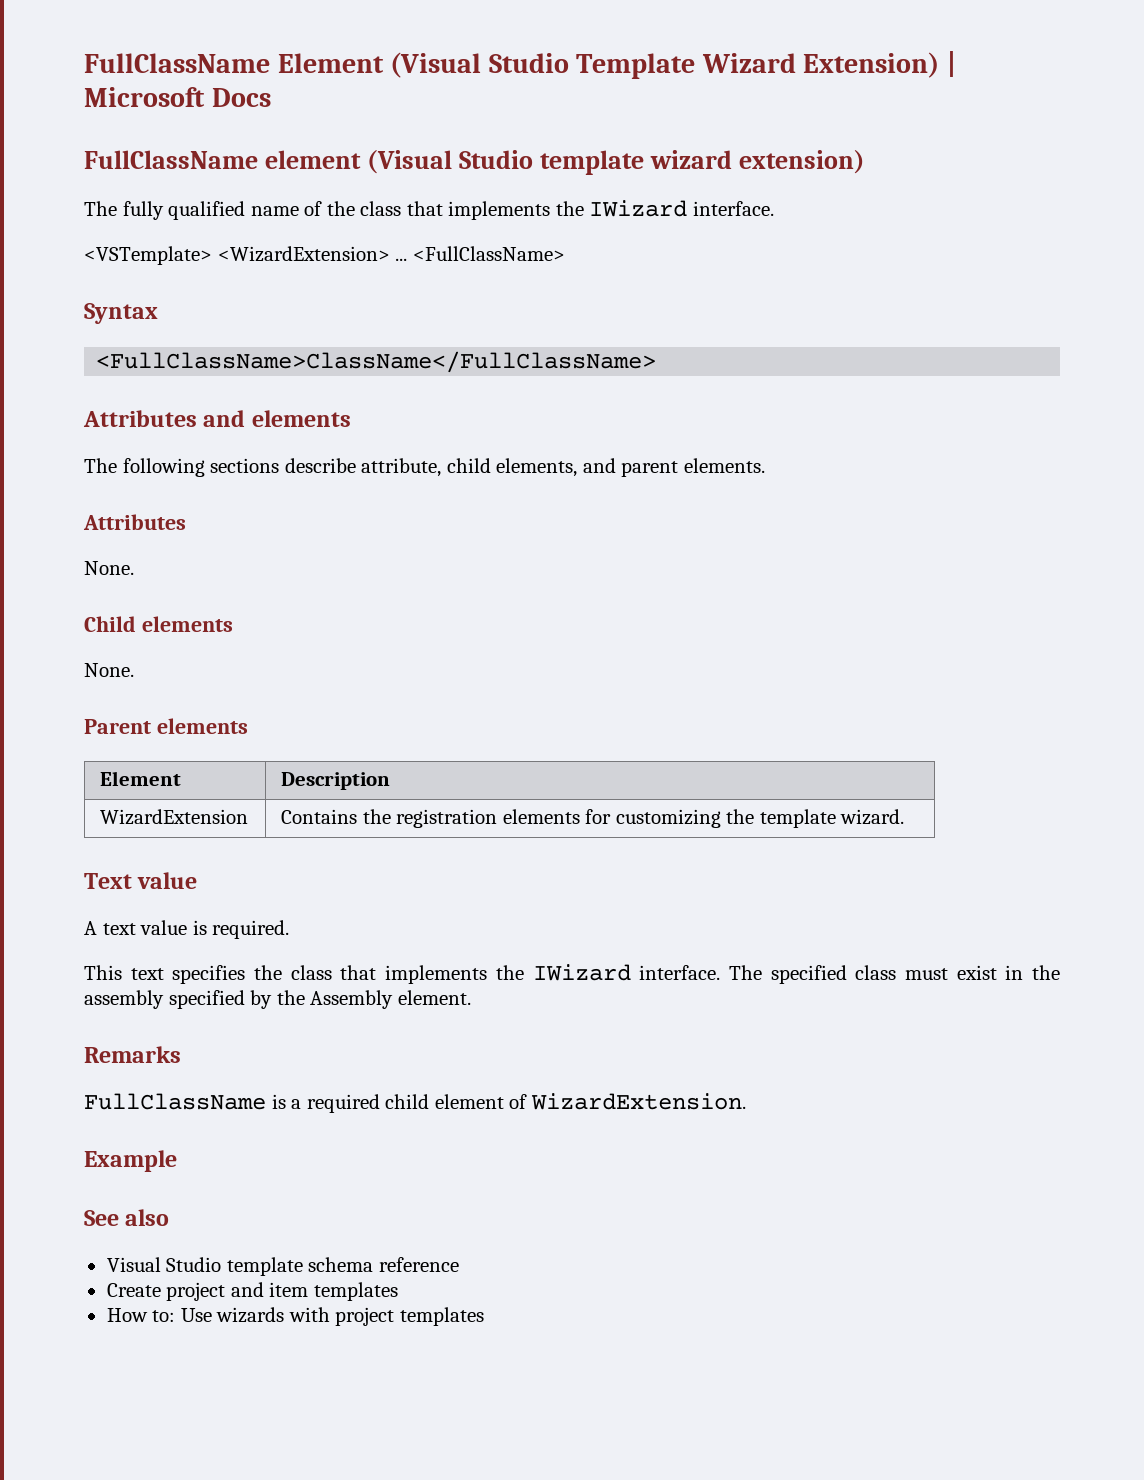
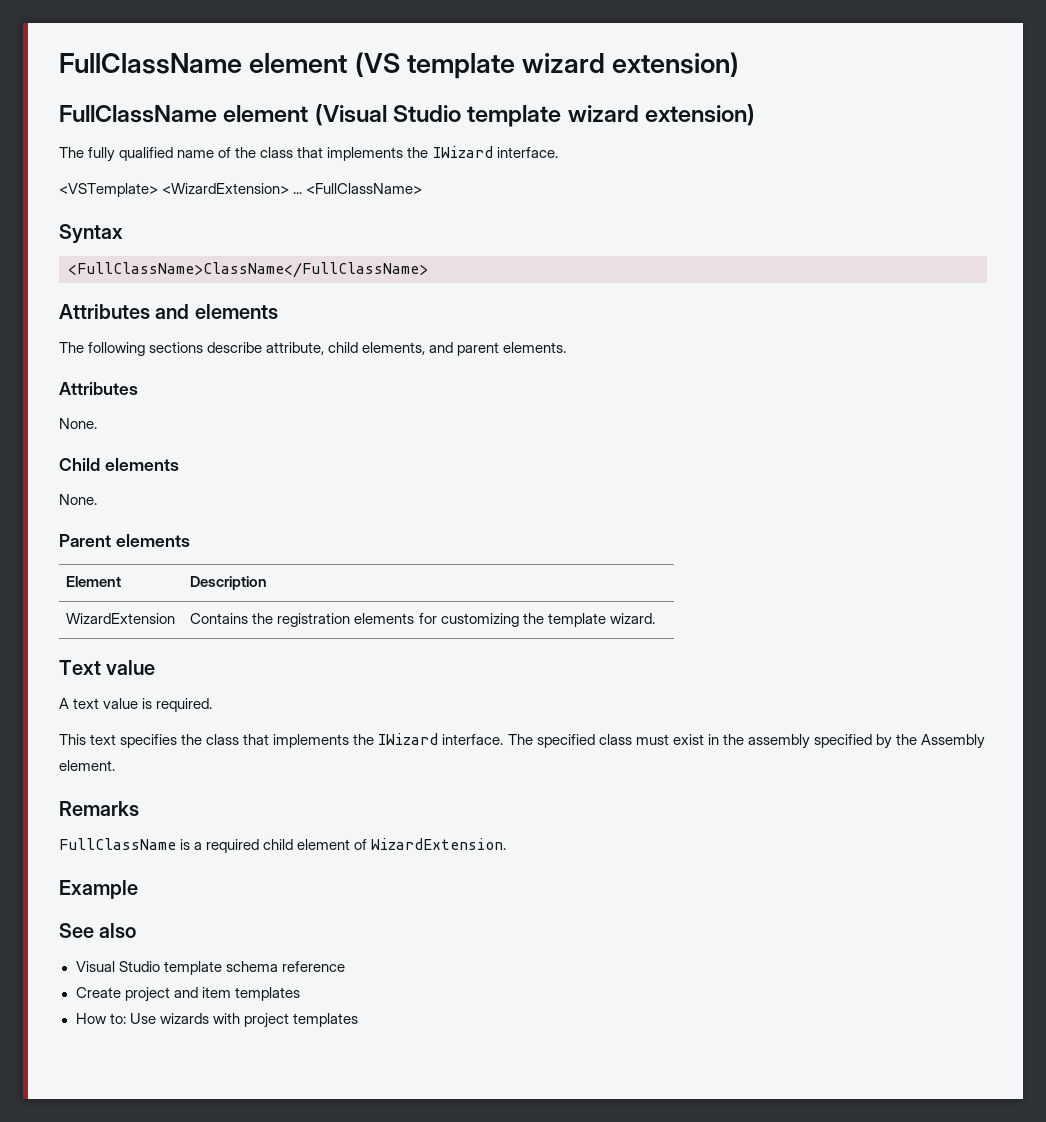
[84,51,956,79] [84,87,271,107] FullClassName Element (Visual Studio Template Wizard Extension) | Microsoft Docs -> [59,52,740,79] FullClassName element (VS template wizard extension)

